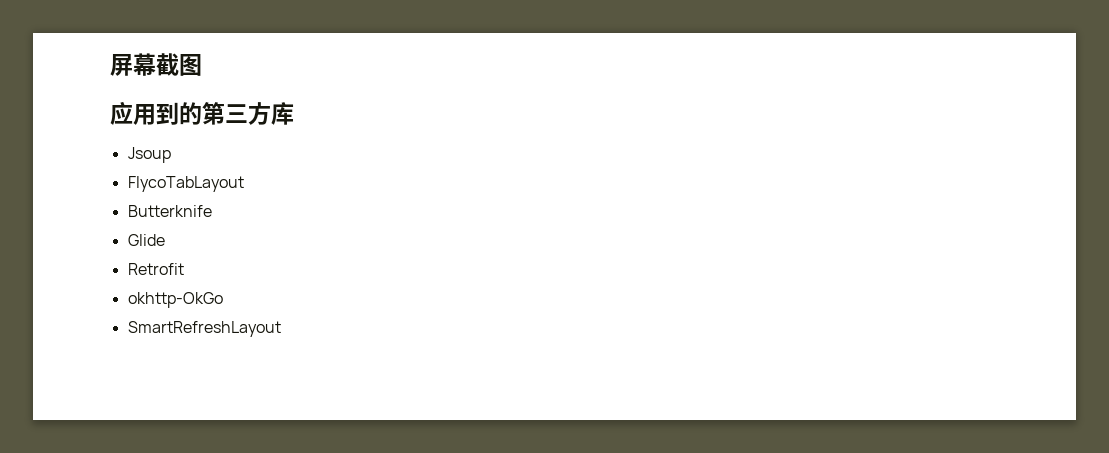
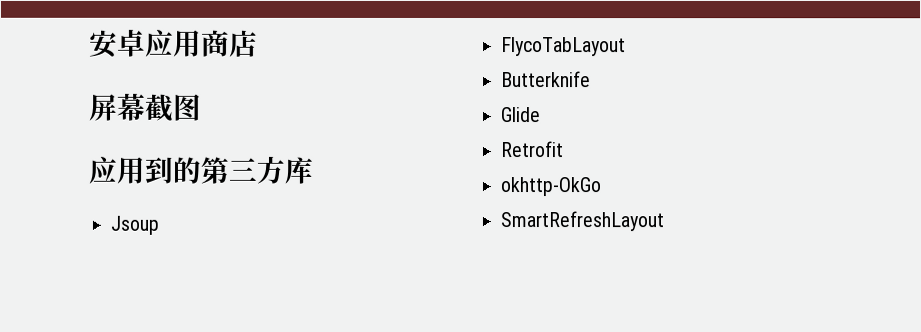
(110, 65) none -> [89,29,258,58] 安卓应用商店 //

